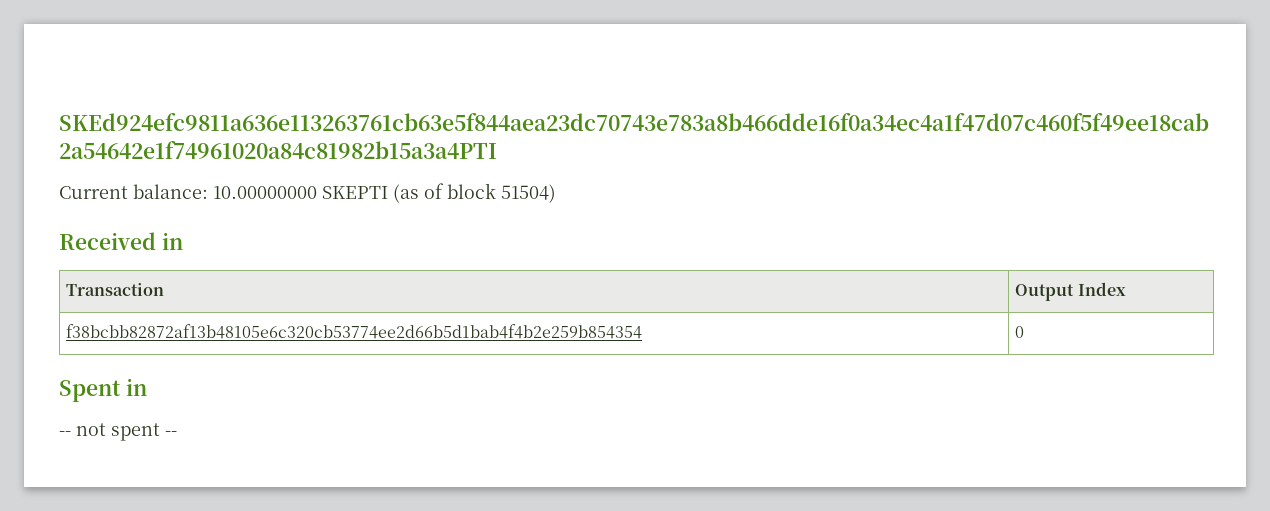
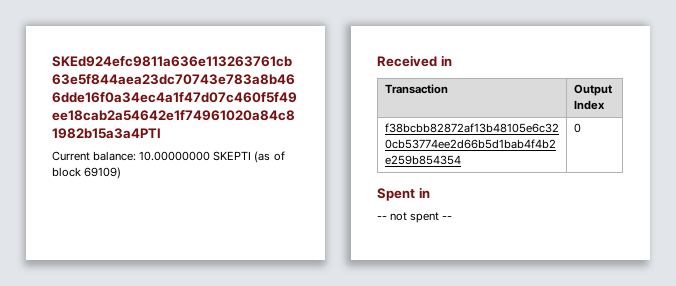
[501,184,556,203] 51504) -> [84,167,122,179] 69109)

